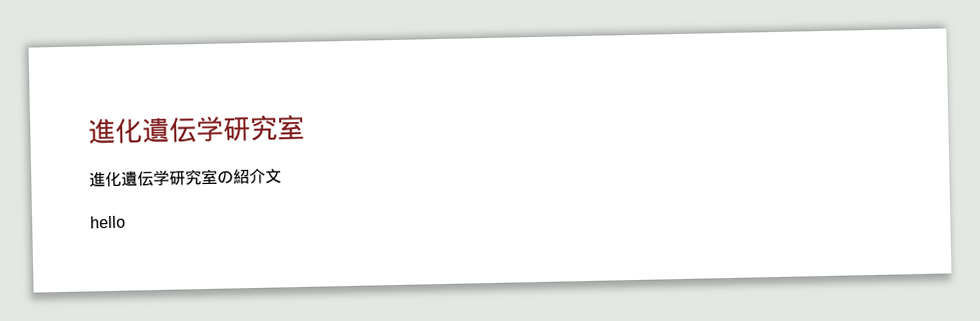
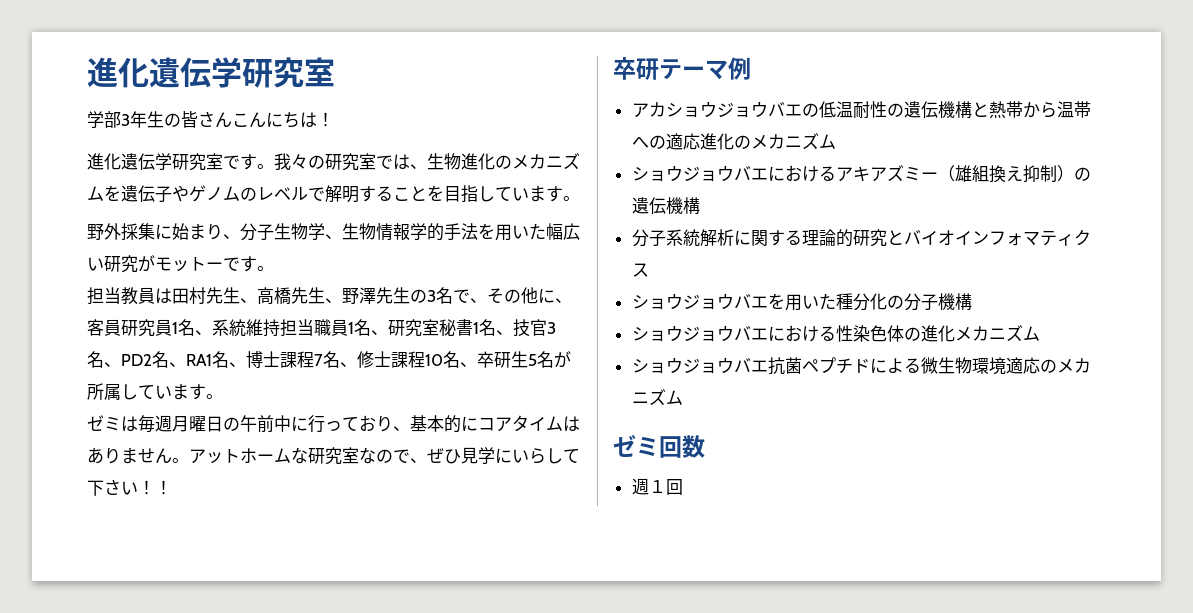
[89,168,282,188] [90,215,126,229] 進化遺伝学研究室の紹介文 // hello -> [87,111,334,128] [87,153,580,171] [87,185,580,203] [87,223,580,241] [87,255,274,273] [87,287,572,305] [87,319,556,337] [87,351,571,368] [87,383,223,400] [87,415,580,433] [87,447,580,465] [87,479,172,496] [613,57,751,80] [631,101,1091,119] [631,133,836,150] [631,165,1091,183] [631,197,700,214] [631,229,1091,247] [631,263,649,277] [631,293,972,311] [631,325,1040,342] [631,357,1091,375] [631,389,683,406] [613,434,705,458] [631,478,683,495] 学部3年生の皆さんこんにちは！ // 進化遺伝学研究室です。我々の研究室では、生物進化のメカニズムを遺伝子やゲノムのレベルで解明することを目指しています。 // 野外採集に始まり、分子生物学、生物情報学的手法を用いた幅広い研究がモットーです。 // 担当教員は田村先生、高橋先生、野澤先生の3名で、その他に、客員研究員1名、系統維持担当職員1名、研究室秘書1名、技官3名、PD2名、RA1名、博士課程7名、修士課程10名、卒研生5名が所属しています。 // ゼミは毎週月曜日の午前中に行っており、基本的にコアタイムはありません。アットホームな研究室なので、ぜひ見学にいらして下さい！！ // 卒研テーマ例 // アカショウジョウバエの低温耐性の遺伝機構と熱帯から温帯への適応進化のメカニズム // ショウジョウバエにおけるアキアズミー（雄組換え抑制）の遺伝機構 // 分子系統解析に関する理論的研究とバイオインフォマティクス // ショウジョウバエを用いた種分化の分子機構 // ショウジョウバエにおける性染色体の進化メカニズム // ショウジョウバエ抗菌ペプチドによる微生物環境適応のメカニズム // ゼミ回数 // 週１回

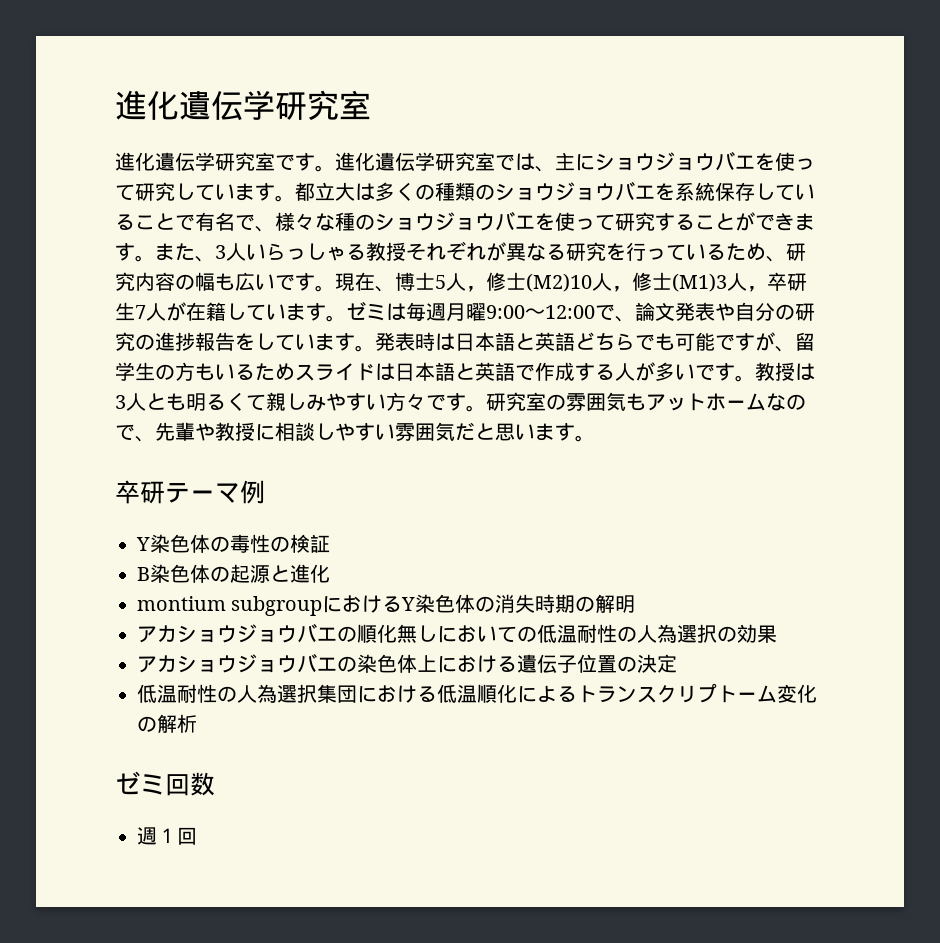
[87,57,335,88] [87,111,334,128] 進化遺伝学研究室 // 学部3年生の皆さんこんにちは！ -> [115,90,371,121] 進化遺伝学研究室
[274,153,325,170] 我々の -> [335,152,435,171] 進化遺伝学
[427,153,580,170] [87,185,580,203] [87,223,580,241] [87,255,274,273] [87,287,572,305] [87,319,556,337] [87,351,571,368] [87,383,223,400] 生物進化のメカニズムを遺伝子やゲノムのレベルで解明することを目指しています。 // 野外採集に始まり、分子生物学、生物情報学的手法を用いた幅広い研究がモットーです。 // 担当教員は田村先生、高橋先生、野澤先生の3名で、その他に、客員研究員1名、系統維持担当職員1名、研究室秘書1名、技官3名、PD2名、RA1名、博士課程7名、修士課程10名、卒研生5名が所属しています。 // -> [555,151,815,171] [115,181,815,202] [115,211,815,232] [115,241,806,262] [115,272,807,292] [115,302,346,322] 主にショウジョウバエを使って研究しています。都立大は多くの種類のショウジョウバエを系統保存していることで有名で、様々な種のショウジョウバエを使って研究することができます。また、3人いらっしゃる教授それぞれが異なる研究を行っているため、研究内容の幅も広いです。現在、博士5人，修士(M2)10人，修士(M1)3人，卒研生7人が在籍しています。
[206,415,580,433] [87,447,580,465] [87,479,172,496] [613,57,751,80] [631,101,1091,119] [631,133,836,150] [631,165,1091,183] [631,197,700,214] [631,229,1091,247] [631,263,649,277] [631,293,972,311] [631,325,1040,342] [631,357,1091,375] [631,389,683,406] 日の午前中に行っており、基本的にコアタイムはありません。アットホームな研究室なので、ぜひ見学にいらして下さい！！ // 卒研テーマ例 // アカショウジョウバエの低温耐性の遺伝機構と熱帯から温帯への適応進化のメカニズム // ショウジョウバエにおけるアキアズミー（雄組換え抑制）の遺伝機構 // 分子系統解析に関する理論的研究とバイオインフォマティクス // ショウジョウバエを用いた種分化の分子機構 // ショウジョウバエにおける性染色体の進化メカニズム // ショウジョウバエ抗菌ペプチドによる微生物環境適応のメカニズム -> [486,302,815,322] [115,332,815,352] [115,362,815,382] [115,392,806,412] [115,422,595,442] [115,480,265,504] [136,534,330,553] [137,564,330,583] [137,594,636,616] [137,623,777,643] [137,653,677,673] [137,683,817,703] [137,714,197,733] 9:00〜12:00で、論文発表や自分の研究の進捗報告をしています。発表時は日本語と英語どちらでも可能ですが、留学生の方もいるためスライドは日本語と英語で作成する人が多いです。教授は3人とも明るくて親しみやすい方々です。研究室の雰囲気もアットホームなので、先輩や教授に相談しやすい雰囲気だと思います。 // 卒研テーマ例 // Y染色体の毒性の検証 // B染色体の起源と進化 // montium subgroupにおけるY染色体の消失時期の解明 // アカショウジョウバエの順化無しにおいての低温耐性の人為選択の効果 // アカショウジョウバエの染色体上における遺伝子位置の決定 // 低温耐性の人為選択集団における低温順化によるトランスクリプトーム変化の解析

